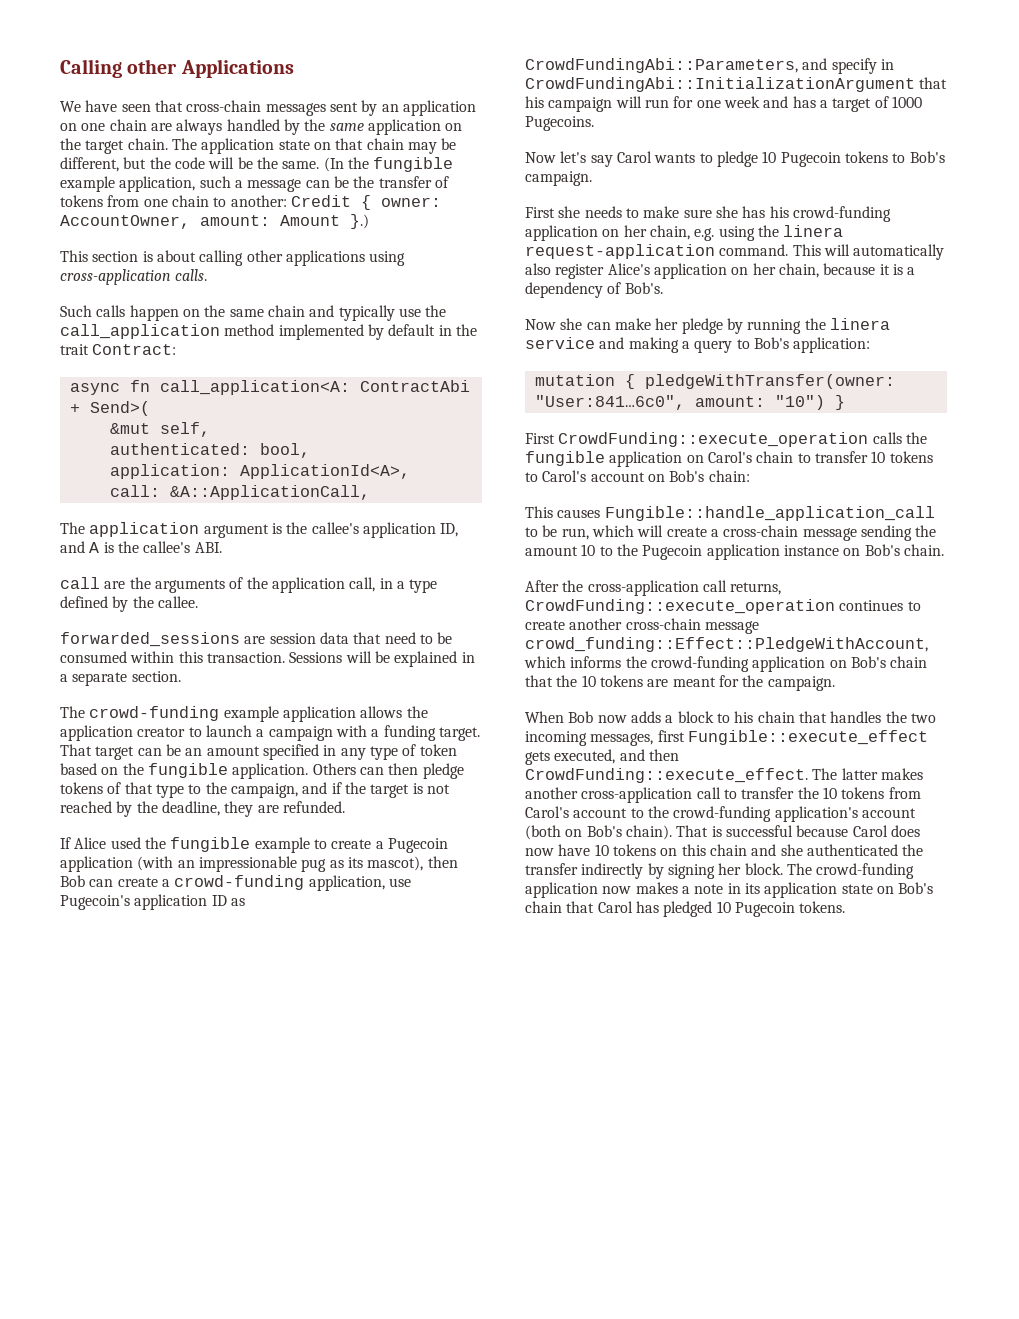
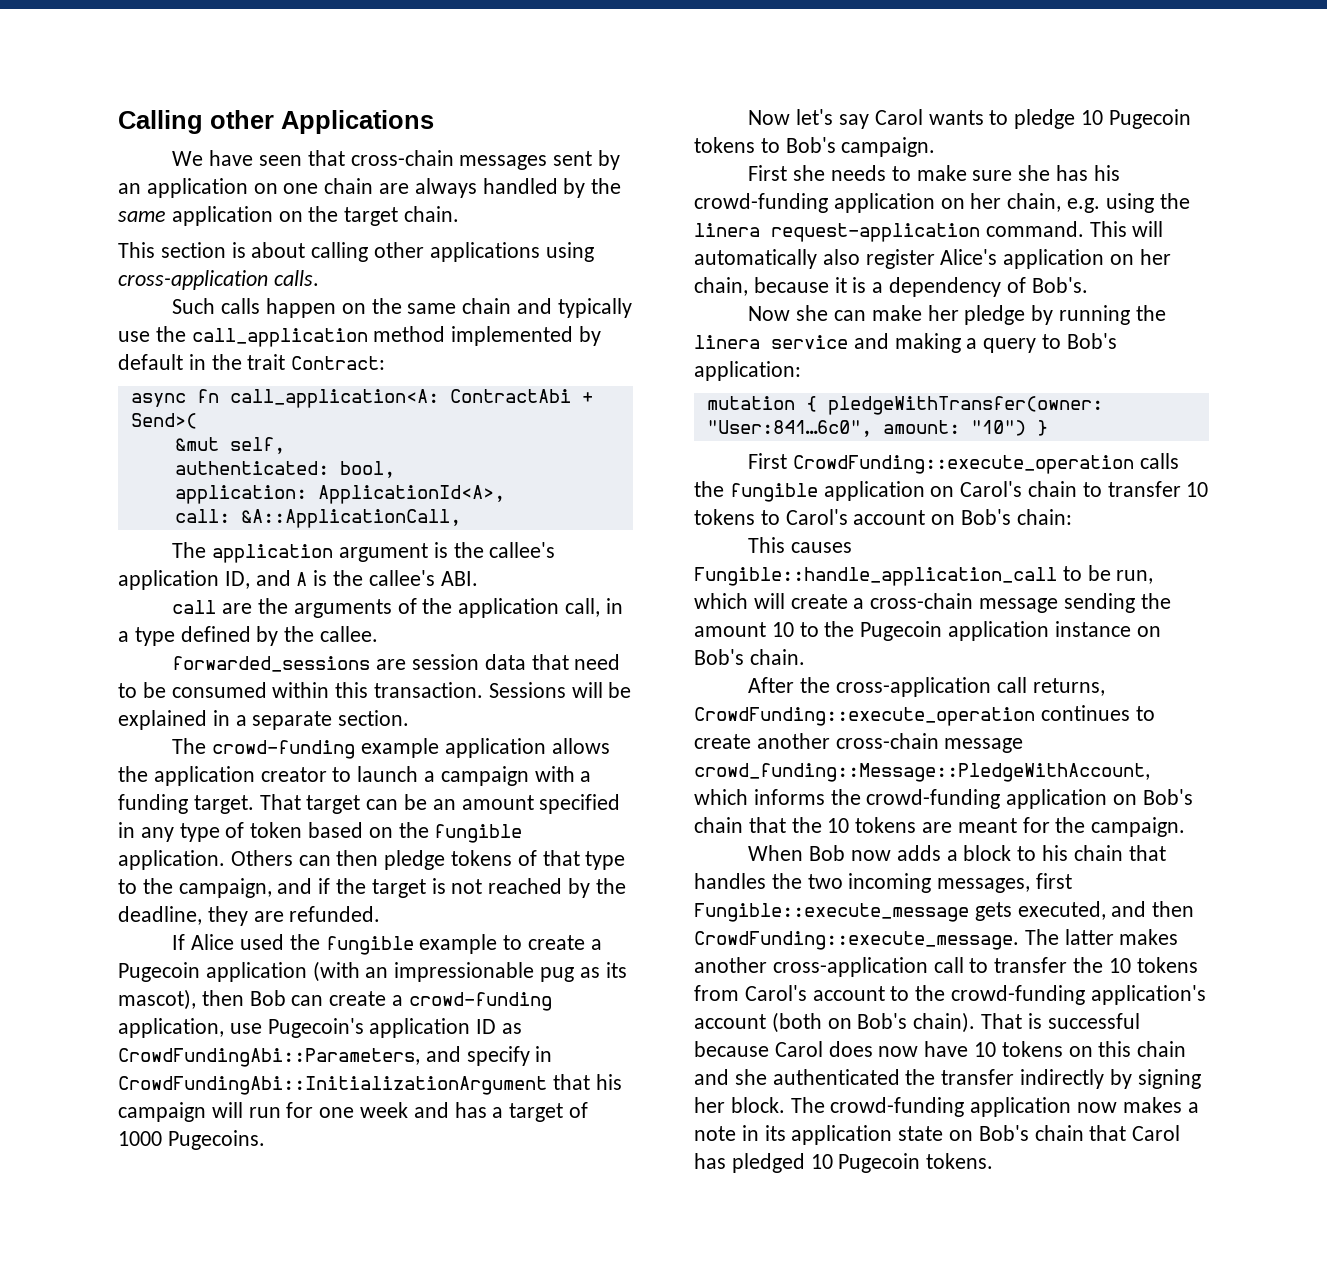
[171,138,457,154] [60,157,454,172] [60,176,449,192] [60,195,441,210] [60,214,369,229] The application state on that chain may be different, but the code will be the same. (In the fungible example application, such a message can be the transfer of tokens from one chain to another: Credit { owner: AccountOwner, amount: Amount }.) -> (460, 214) none
[525,637,928,652] crowd_funding::Effect::PledgeWithAccount, -> [694,763,1150,782] crowd_funding::Message::PledgeWithAccount,
[687,730,928,745] Fungible::execute_effect -> [694,903,969,922] Fungible::execute_message
[525,768,808,783] CrowdFunding::execute_effect. -> [694,931,1019,950] CrowdFunding::execute_message.

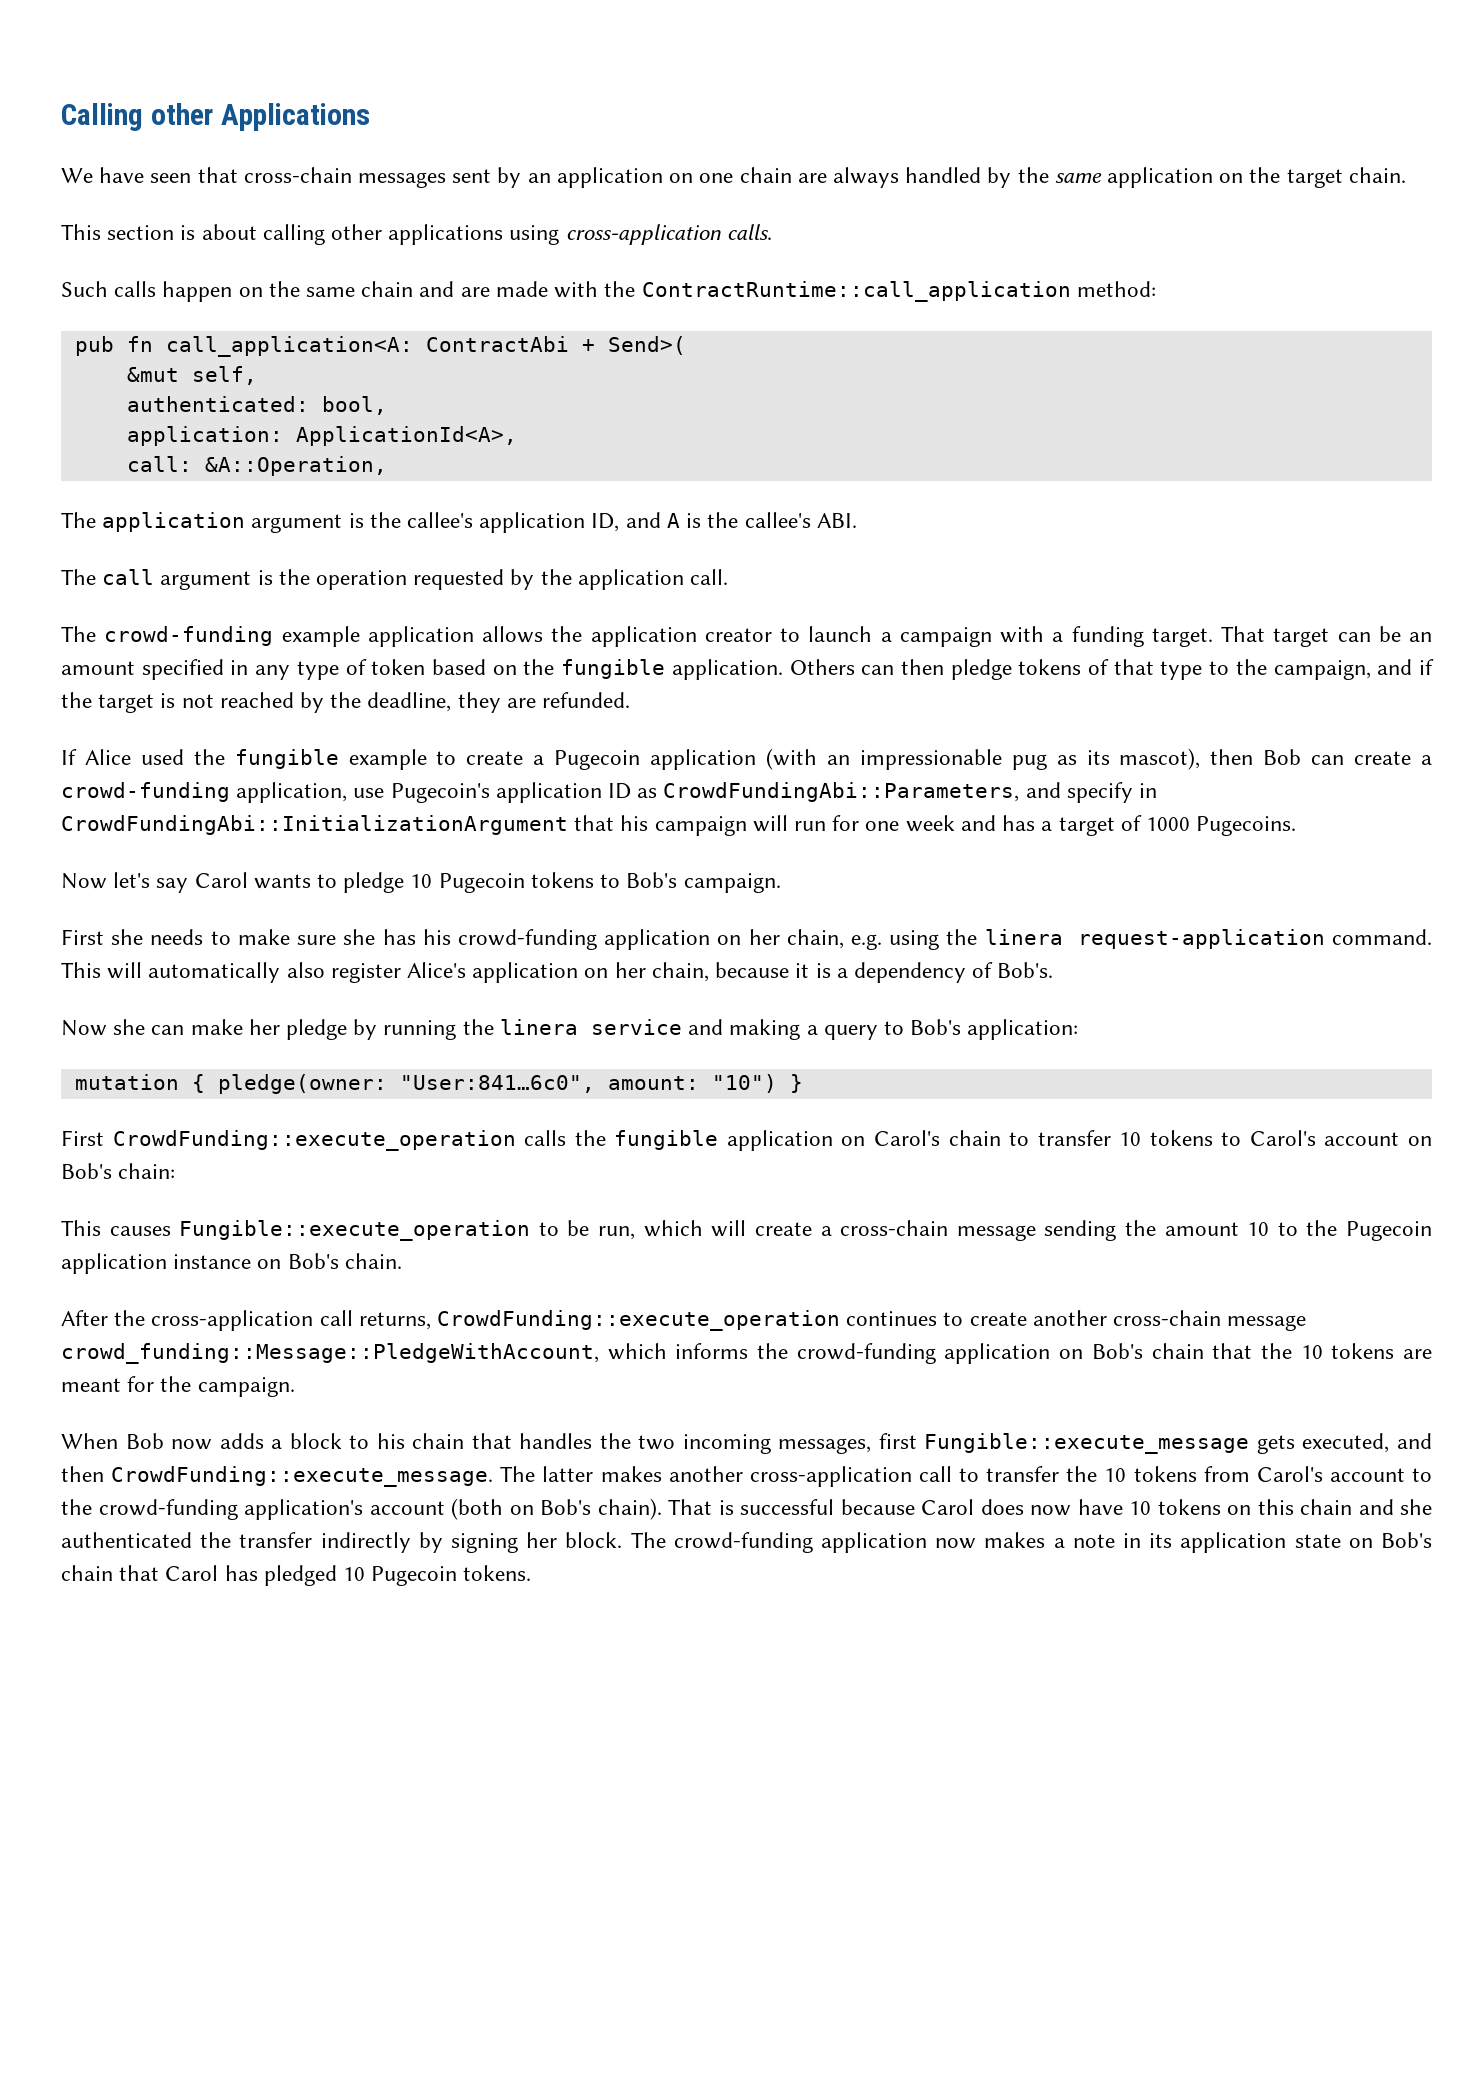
[557,298,632,318] [118,326,602,347] [118,354,386,370] [130,393,186,407] typically use the call_application method implemented by default in the trait Contract: // async -> [460,281,1156,302] [74,336,114,356] are made with the ContractRuntime::call_application method: // pub
[240,509,461,528] &A::ApplicationCall, -> [204,456,387,476] &A::Operation,
[172,598,623,618] [118,626,379,646] [172,654,621,672] [118,682,632,698] [118,710,410,730] call are the arguments of the application call, in a type defined by the callee. // forwarded_sessions are session data that need to be consumed within this transaction. Sessions will be explained in a separate section. -> [61,569,729,590] The call argument is the operation requested by the application call.
[827,396,1103,415] pledgeWithTransfer(owner: -> [217,1074,387,1094] pledge(owner:
[694,567,1057,586] Fungible::handle_application_call -> [179,1220,531,1241] Fungible::execute_operation

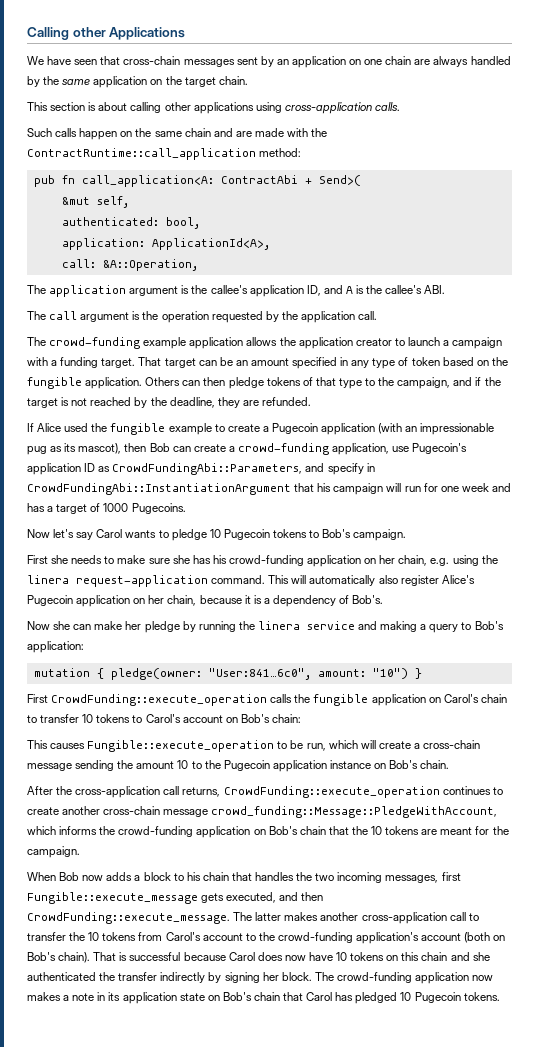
[61,815,568,835] CrowdFundingAbi::InitializationArgument -> [27,483,291,495] CrowdFundingAbi::InstantiationArgument
(467, 970) none -> [27,595,73,606] Pugecoin

